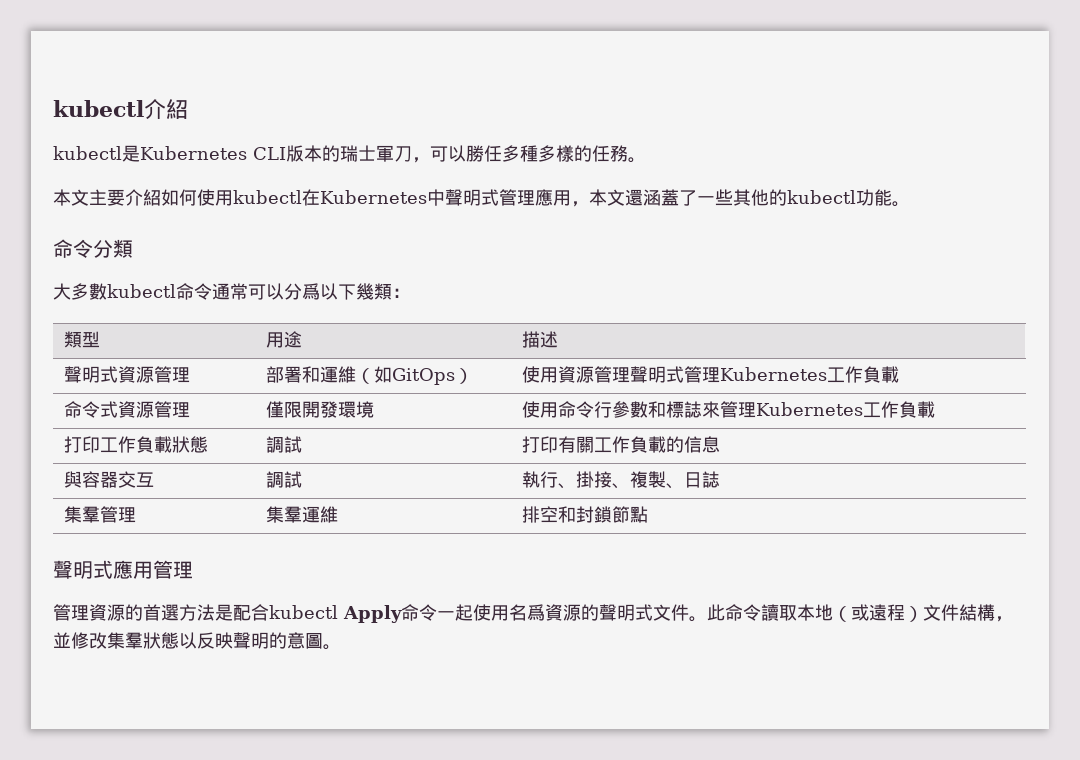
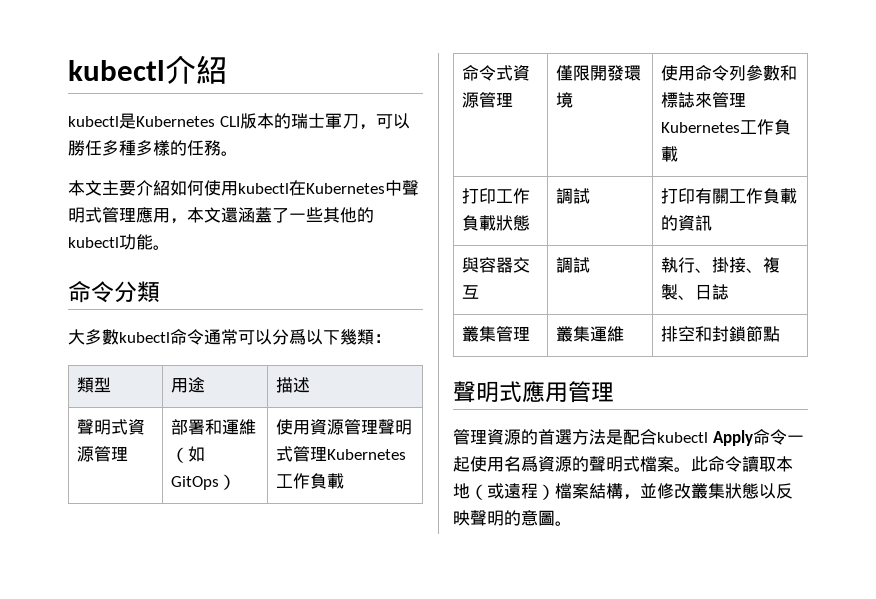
[593,401,612,418] 行 -> [729,65,747,81] 列
[683,436,720,453] 信息 -> [678,215,713,231] 資訊
[63,506,136,523] [265,506,302,523] 集羣管理 | 集羣 -> [462,326,531,342] [556,326,591,342] 叢集管理 | 叢集
[653,604,689,621] 文件 -> [640,456,674,472] 檔案
[923,604,959,621] 文件 -> [555,483,589,499] 檔案
[107,632,143,649] 集羣 -> [691,483,725,499] 叢集

